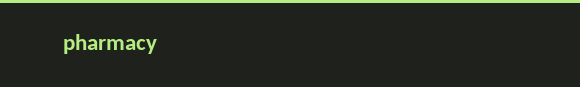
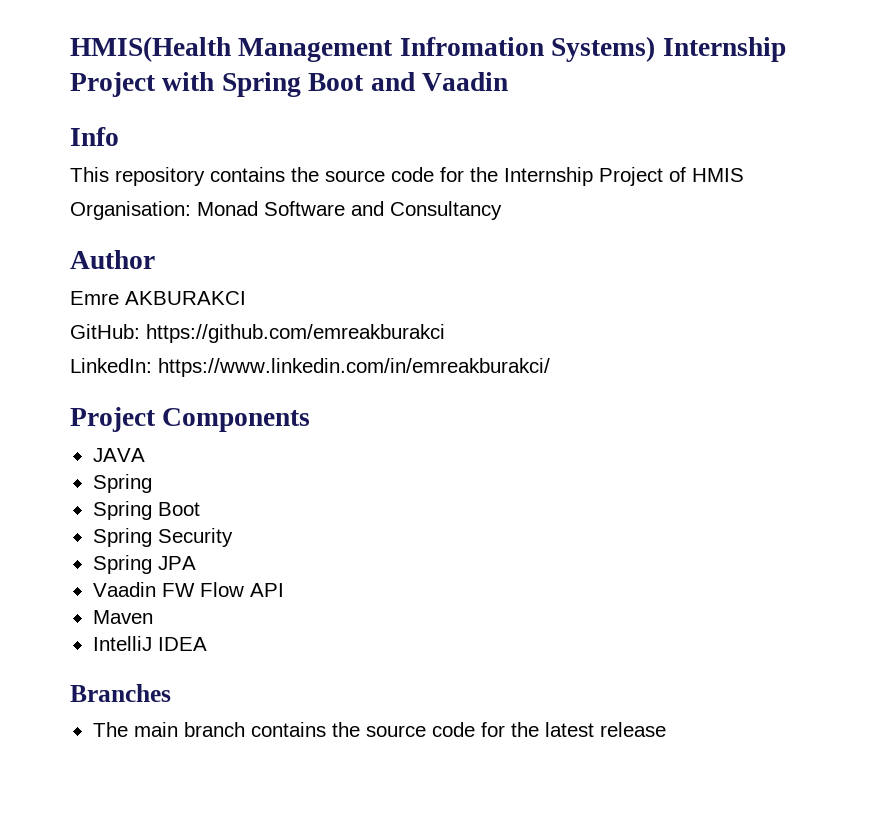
[63,34,157,54] pharmacy -> [70,36,786,62] [70,72,509,97] [70,127,119,146] [70,167,744,186] [70,201,502,220] [70,250,155,269] [70,291,246,305] [70,324,445,343] [70,358,550,377] [70,407,311,432] [92,448,145,462] [92,474,152,493] [92,501,200,520] [92,528,233,547] [92,555,196,574] [92,582,284,597] [92,610,153,624] [92,636,207,651] [70,684,171,702] [92,722,666,737] HMIS(Health Management Infromation Systems) Internship Project with Spring Boot and Vaadin // Info // This repository contains the source code for the Internship Project of HMIS // Organisation: Monad Software and Consultancy // Author // Emre AKBURAKCI // GitHub: https://github.com/emreakburakci // LinkedIn: https://www.linkedin.com/in/emreakburakci/ // Project Components // JAVA // Spring // Spring Boot // Spring Security // Spring JPA // Vaadin FW Flow API // Maven // IntelliJ IDEA // Branches // The main branch contains the source code for the latest release

